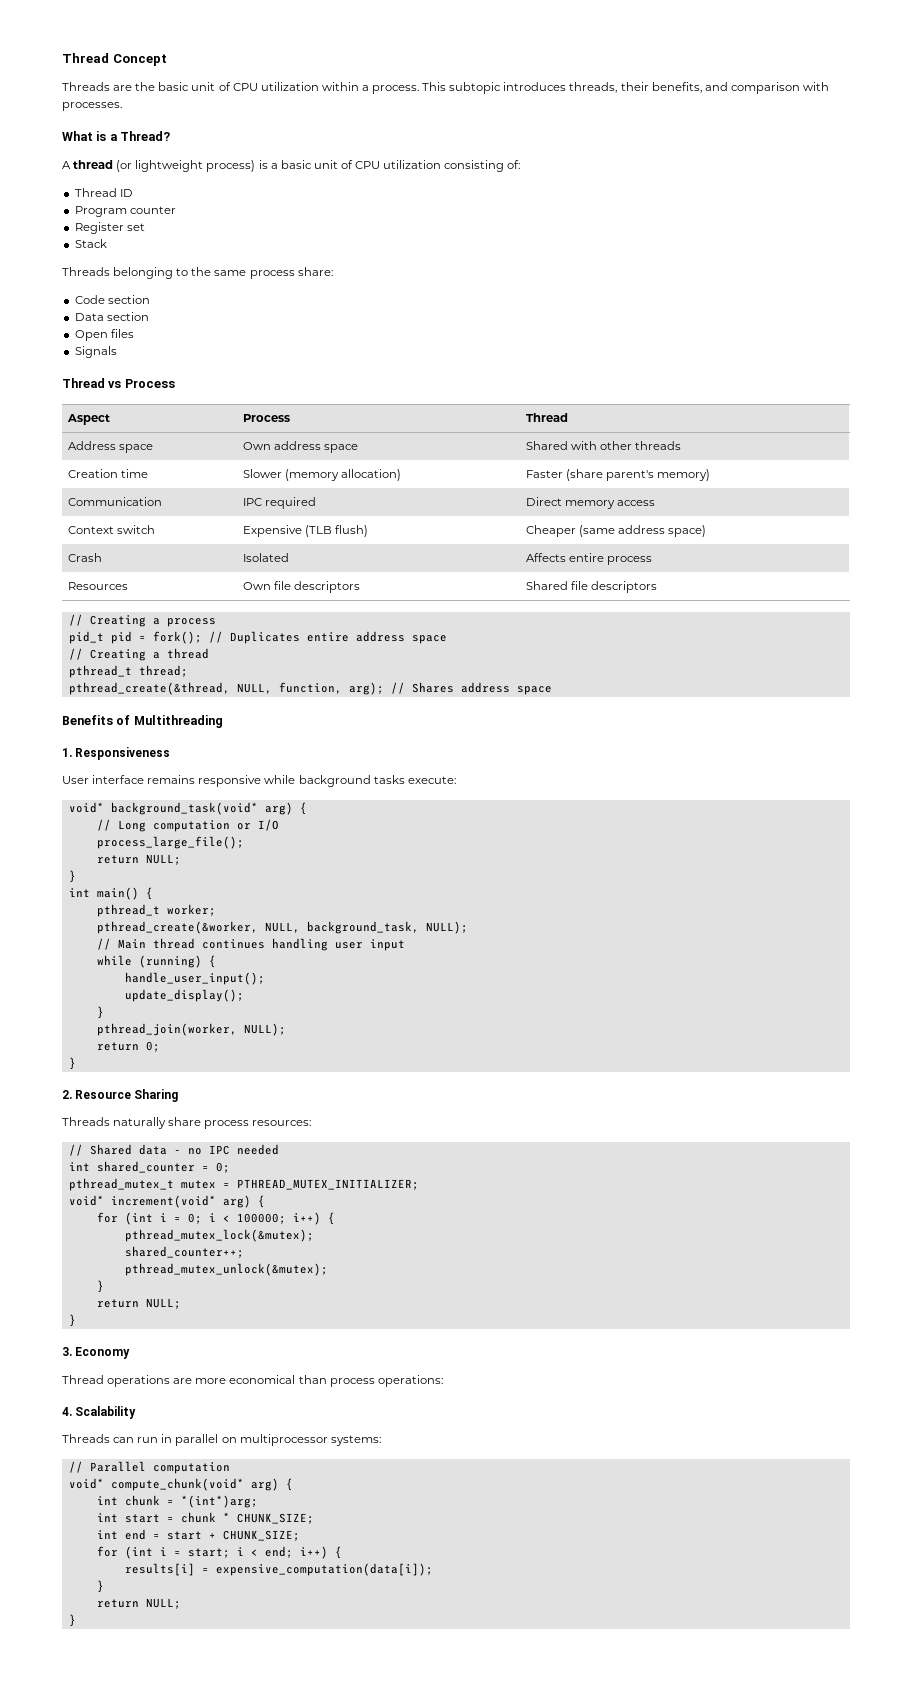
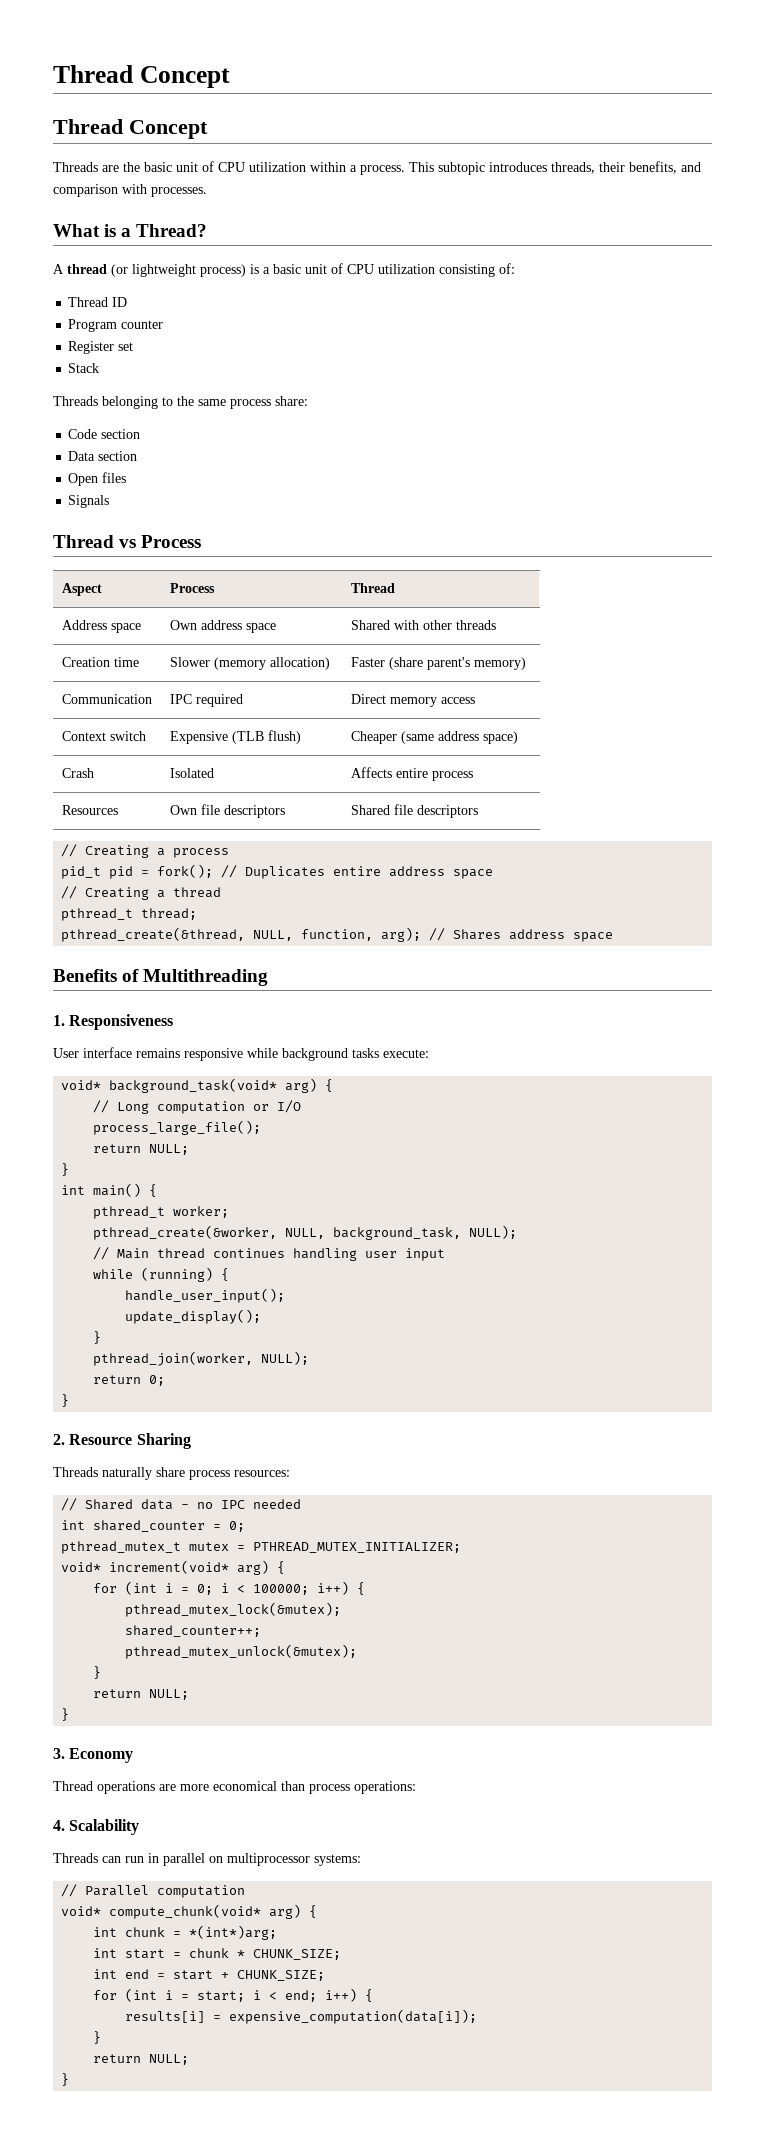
[62,53,167,66] Thread Concept -> [53,65,230,88] [53,119,208,139] Thread Concept // Thread Concept

